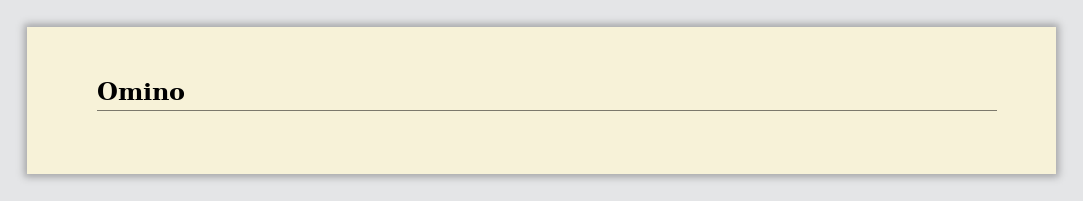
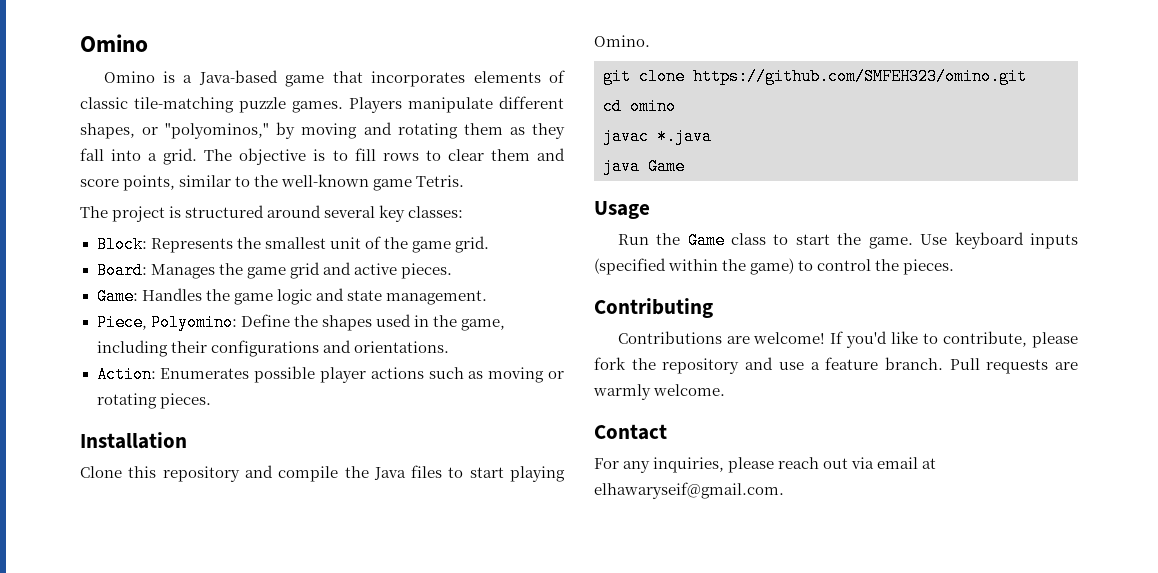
[97,82,185,100] Omino -> [80,34,148,52] [103,70,565,87] [80,96,564,113] [80,122,565,139] [80,148,566,165] [80,174,465,191] [80,205,464,222] [96,236,489,253] [96,262,452,279] [96,288,487,305] [96,314,505,331] [96,340,449,357] [96,366,564,383] [96,393,211,409] [80,432,187,449] [80,465,566,482] [594,35,650,47] [603,68,1027,85] [603,98,676,115] [603,128,712,145] [603,158,685,175] [594,201,650,219] [617,232,1078,249] [594,258,955,275] [594,298,713,318] [617,331,1078,348] [594,357,1078,374] [593,384,726,400] [594,424,667,440] [594,457,937,473] [594,482,784,499] Omino // Omino is a Java-based game that incorporates elements of classic tile-matching puzzle games. Players manipulate different shapes, or "polyominos," by moving and rotating them as they fall into a grid. The objective is to fill rows to clear them and score points, similar to the well-known game Tetris. // The project is structured around several key classes: // Block: Represents the smallest unit of the game grid. // Board: Manages the game grid and active pieces. // Game: Handles the game logic and state management. // Piece, Polyomino: Define the shapes used in the game, including their configurations and orientations. // Action: Enumerates possible player actions such as moving or rotating pieces. // Installation // Clone this repository and compile the Java files to start playing Omino. // git clone https://github.com/SMFEH323/omino.git // cd omino // javac *.java // java Game // Usage // Run the Game class to start the game. Use keyboard inputs (specified within the game) to control the pieces. // Contributing // Contributions are welcome! If you'd like to contribute, please fork the repository and use a feature branch. Pull requests are warmly welcome. // Contact // For any inquiries, please reach out via email at elhawaryseif@gmail.com.

